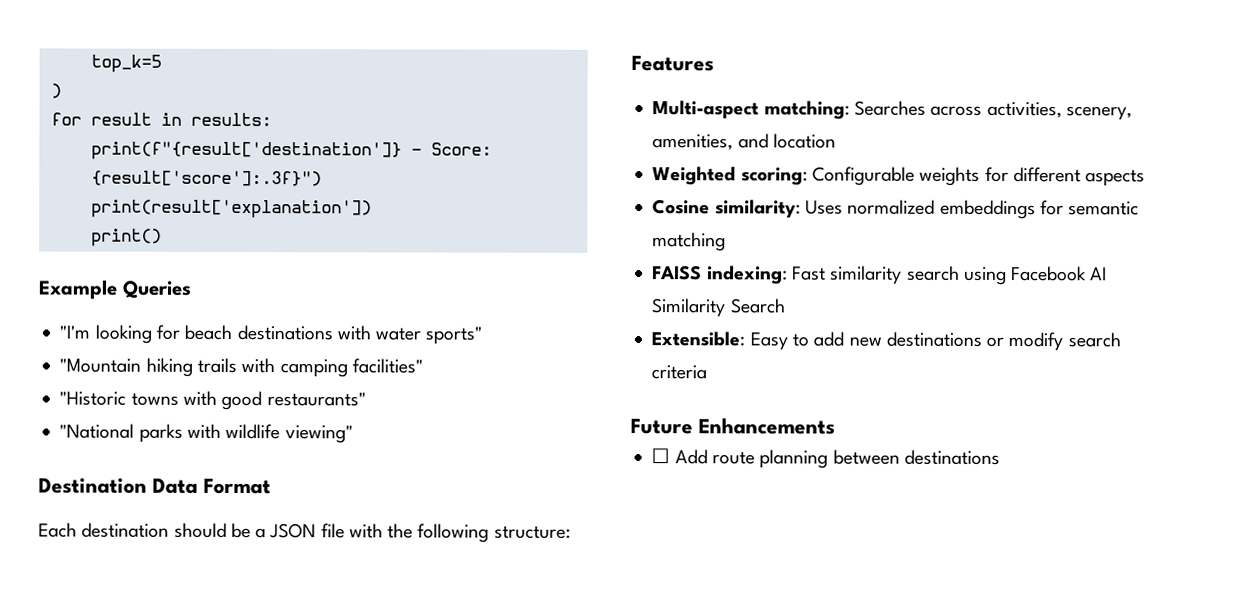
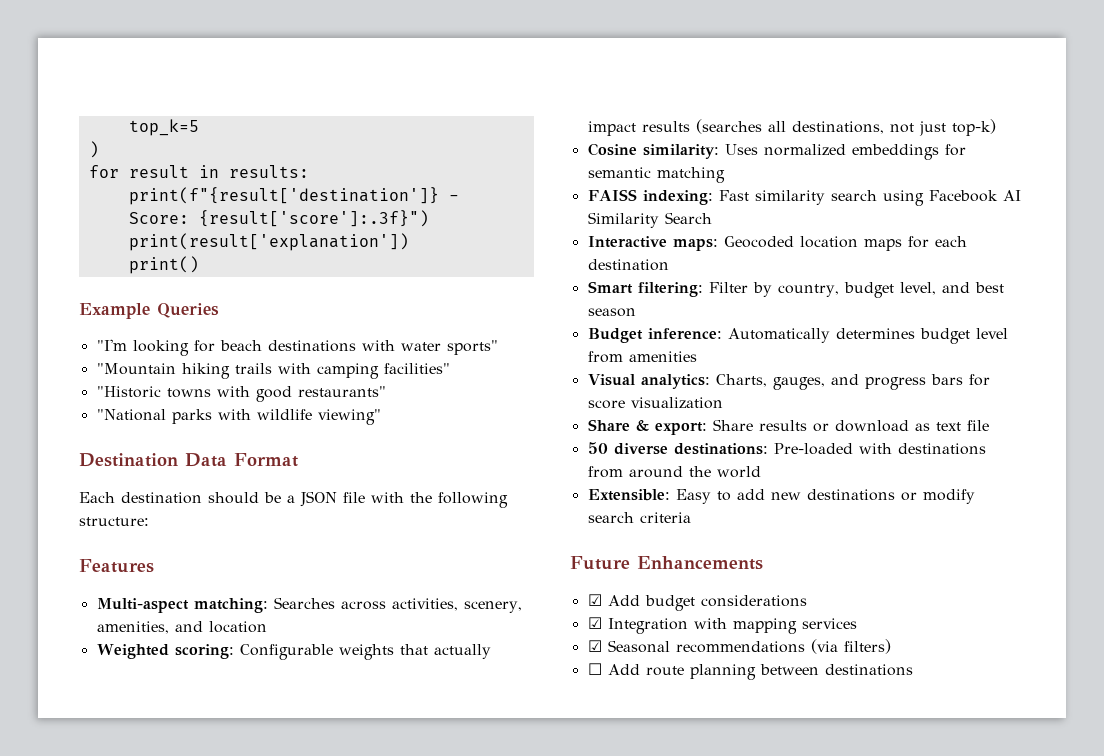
[984,166,1146,187] for different aspects -> [399,644,491,659] [587,119,996,136] that actually impact results (searches all destinations, not just top-k)
(786, 306) none -> [587,236,967,251] [587,259,669,271] [587,281,1004,298] [587,308,636,317] [587,328,1008,344] [587,351,697,363] [587,374,990,390] [587,397,723,409] [587,419,989,435] [587,442,986,455] [587,466,761,478] // Interactive maps: Geocoded location maps for each destination // Smart filtering: Filter by country, budget level, and best season // Budget inference: Automatically determines budget level from amenities // Visual analytics: Charts, gauges, and progress bars for score visualization // Share & export: Share results or download as text file // 50 diverse destinations: Pre-loaded with destinations from around the world
(835, 426) none -> [587,594,807,611] [587,617,857,634] [587,639,891,654] // ☑ Add budget considerations // ☑ Integration with mapping services // ☑ Seasonal recommendations (via filters)

